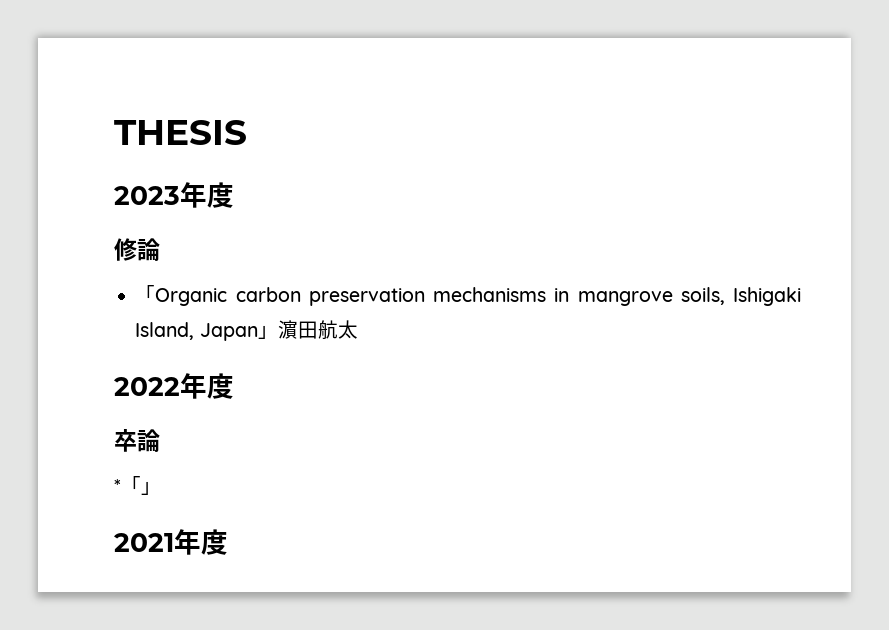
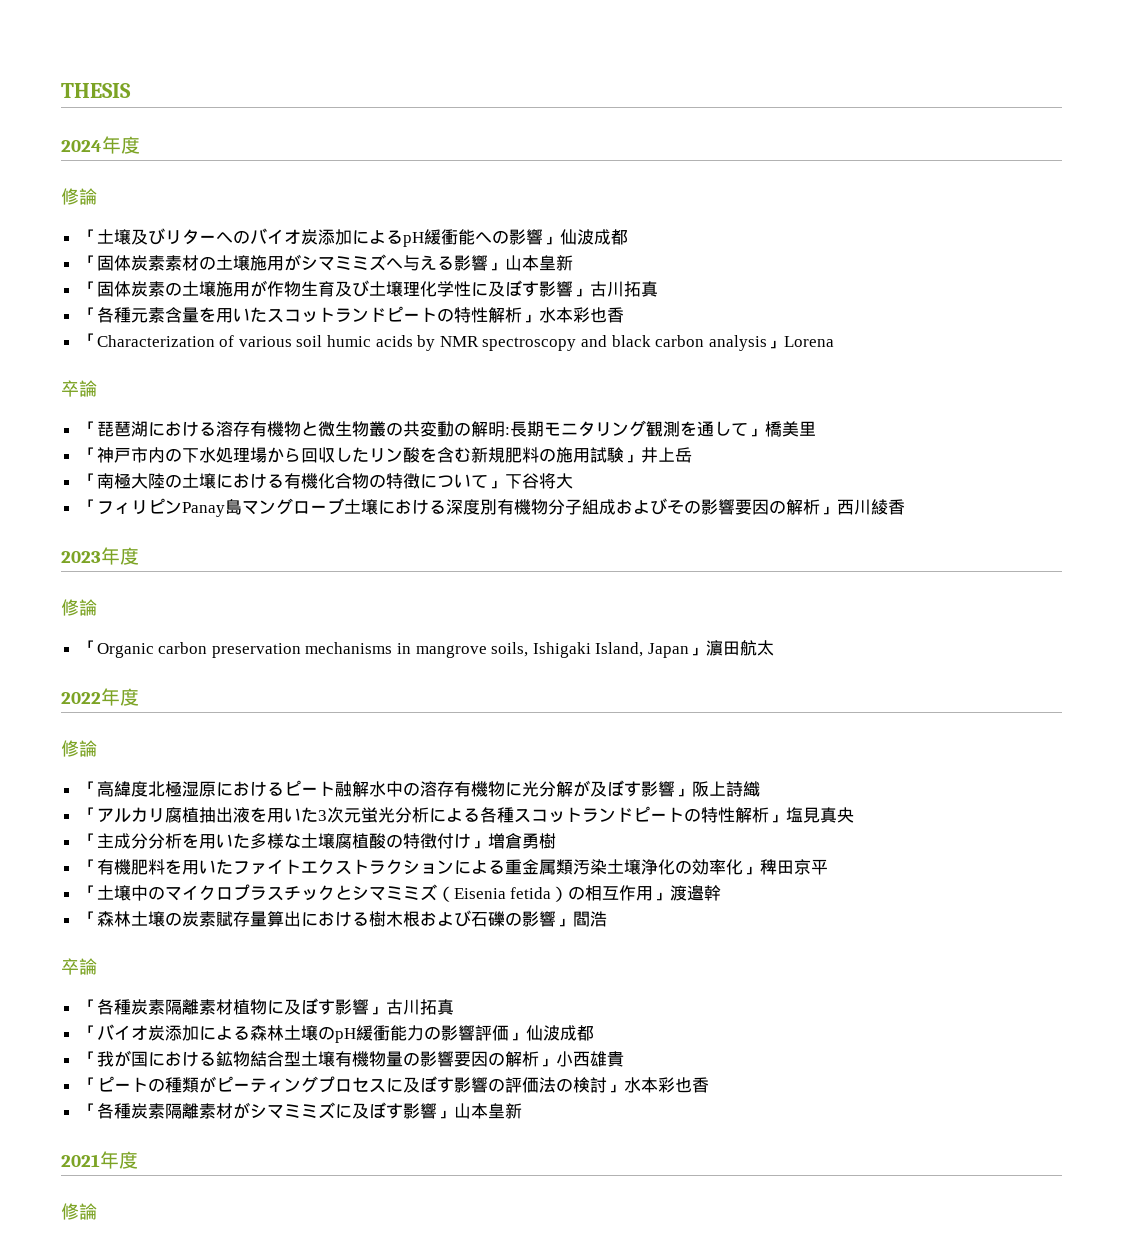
(247, 132) none -> [61,136,140,154] [61,188,97,205] [79,228,628,247] [79,254,573,271] [79,280,658,297] [79,306,624,323] [79,333,834,351] [61,380,97,397] [79,420,816,437] [79,447,692,463] [79,473,573,489] [79,498,905,517] // 2024年度 // 修論 // 「土壌及びリターへのバイオ炭添加によるpH緩衝能への影響」仙波成都 // 「固体炭素素材の土壌施用がシマミミズへ与える影響」山本皇新 // 「固体炭素の土壌施用が作物生育及び土壌理化学性に及ぼす影響」古川拓真 // 「各種元素含量を用いたスコットランドピートの特性解析」水本彩也香 // 「Characterization of various soil humic acids by NMR spectroscopy and black carbon analysis」Lorena // 卒論 // 「琵琶湖における溶存有機物と微生物叢の共変動の解明:長期モニタリング観測を通して」橋美里 // 「神戸市内の下水処理場から回収したリン酸を含む新規肥料の施用試験」井上岳 // 「南極大陸の土壌における有機化合物の特徴について」下谷将大 // 「フィリピンPanay島マングローブ土壌における深度別有機物分子組成およびその影響要因の解析」西川綾香
[114,429,160,452] [114,476,161,495] 卒論 // *「」 -> [61,740,97,757] [79,780,760,797] [79,806,854,823] [79,833,556,849] [79,859,828,875] [79,884,722,902] [79,910,607,927] [61,958,97,975] [79,998,454,1015] [79,1024,594,1043] [79,1050,624,1067] [79,1076,709,1093] [79,1102,522,1119] 修論 // 「高緯度北極湿原におけるピート融解水中の溶存有機物に光分解が及ぼす影響」阪上詩織 // 「アルカリ腐植抽出液を用いた3次元蛍光分析による各種スコットランドピートの特性解析」塩見真央 // 「主成分分析を用いた多様な土壌腐植酸の特徴付け」増倉勇樹 // 「有機肥料を用いたファイトエクストラクションによる重金属類汚染土壌浄化の効率化」稗田京平 // 「土壌中のマイクロプラスチックとシマミミズ（Eisenia fetida）の相互作用」渡邉幹 // 「森林土壌の炭素賦存量算出における樹木根および石礫の影響」閻浩 // 卒論 // 「各種炭素隔離素材植物に及ぼす影響」古川拓真 // 「バイオ炭添加による森林土壌のpH緩衝能力の影響評価」仙波成都 // 「我が国における鉱物結合型土壌有機物量の影響要因の解析」小西雄貴 // 「ピートの種類がピーティングプロセスに及ぼす影響の評価法の検討」水本彩也香 // 「各種炭素隔離素材がシマミミズに及ぼす影響」山本皇新
(228, 542) none -> [61,1203,97,1220] // 修論

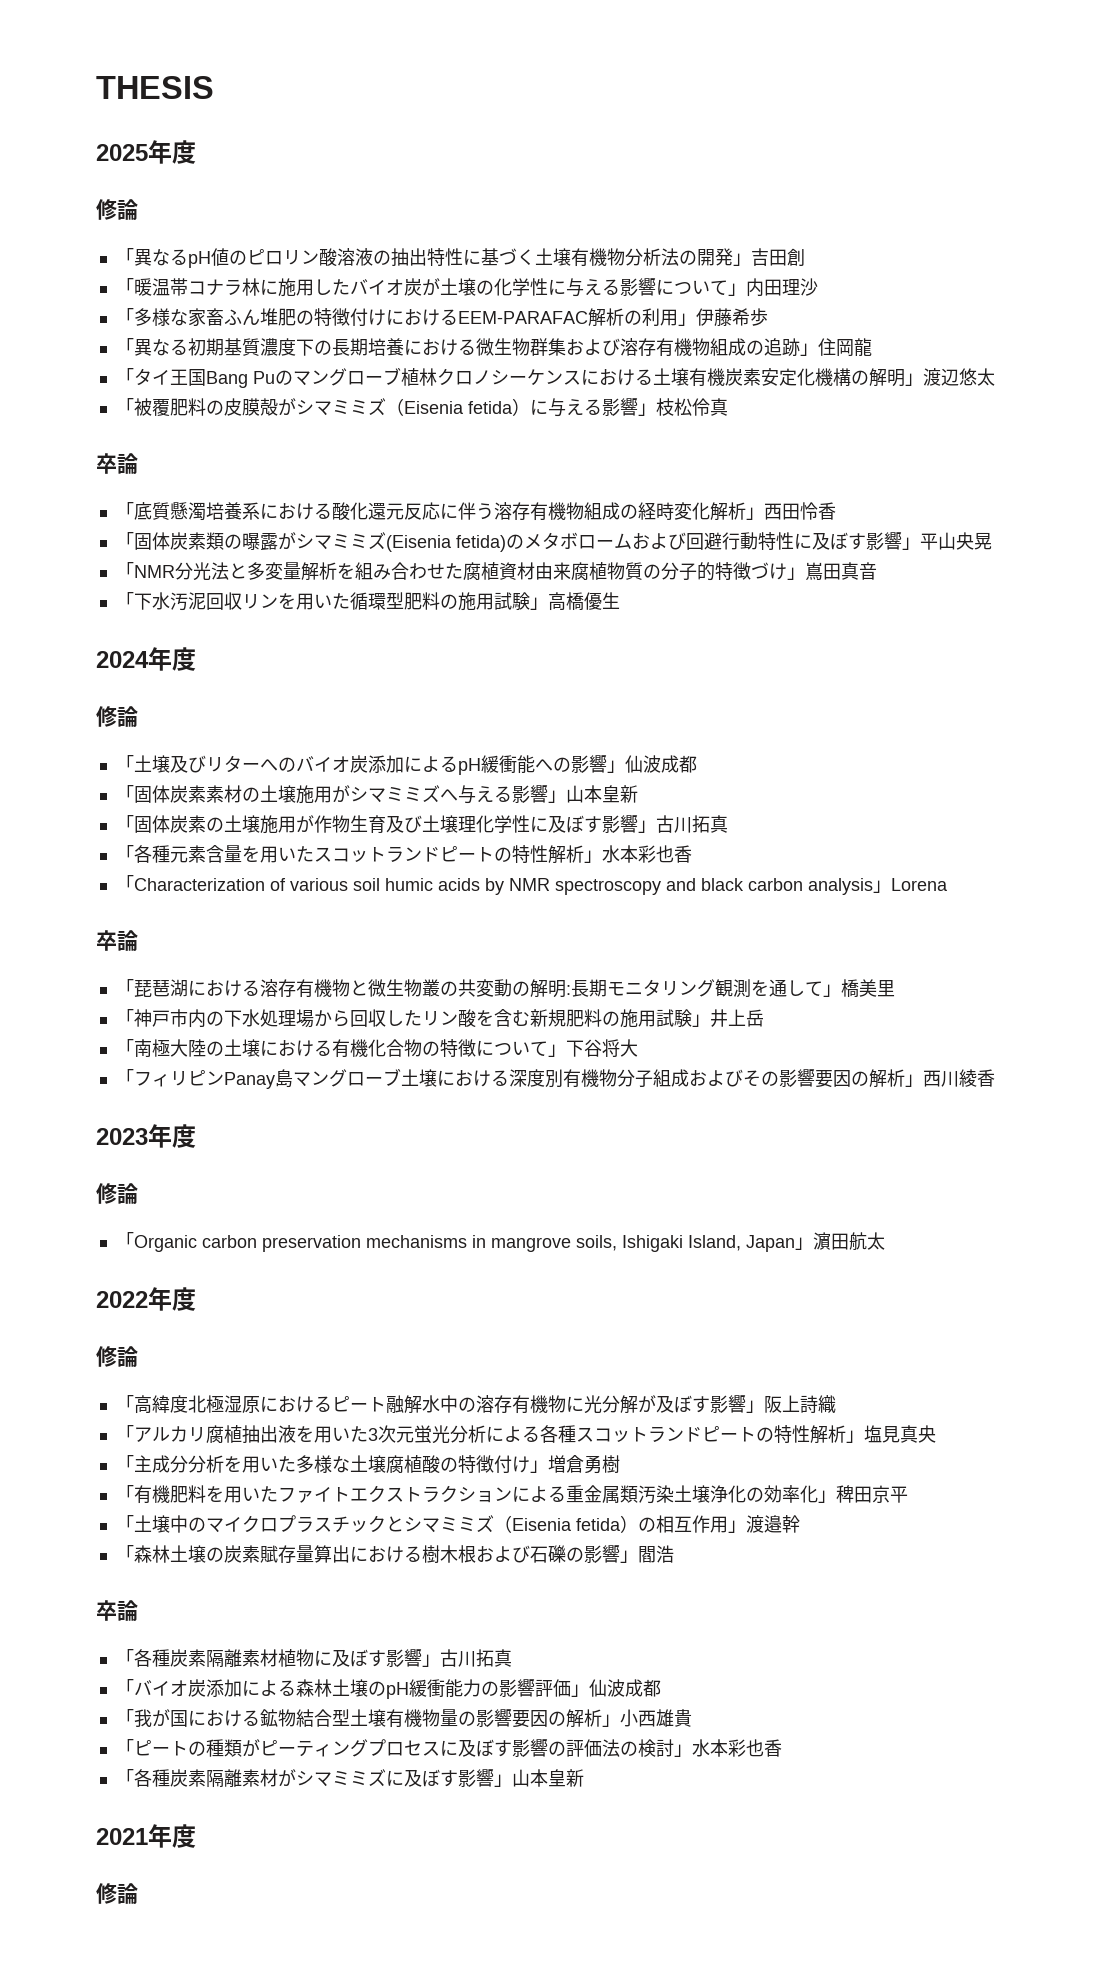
(131, 90) none -> [96,140,196,164] [96,199,138,220] [115,248,805,268] [115,278,818,297] [115,308,768,327] [115,338,872,357] [115,367,995,388] [115,398,728,417] [96,453,138,474] [115,502,836,521] [115,532,992,552] [115,561,877,581] [115,592,620,611] // 2025年度 // 修論 // 「異なるpH値のピロリン酸溶液の抽出特性に基づく土壌有機物分析法の開発」吉田創 // 「暖温帯コナラ林に施用したバイオ炭が土壌の化学性に与える影響について」内田理沙 // 「多様な家畜ふん堆肥の特徴付けにおけるEEM-PARAFAC解析の利用」伊藤希歩 // 「異なる初期基質濃度下の長期培養における微生物群集および溶存有機物組成の追跡」住岡龍 // 「タイ王国Bang Puのマングローブ植林クロノシーケンスにおける土壌有機炭素安定化機構の解明」渡辺悠太 // 「被覆肥料の皮膜殻がシマミミズ（Eisenia fetida）に与える影響」枝松伶真 // 卒論 // 「底質懸濁培養系における酸化還元反応に伴う溶存有機物組成の経時変化解析」西田怜香 // 「固体炭素類の曝露がシマミミズ(Eisenia fetida)のメタボロームおよび回避行動特性に及ぼす影響」平山央晃 // 「NMR分光法と多変量解析を組み合わせた腐植資材由来腐植物質の分子的特徴づけ」嶌田真音 // 「下水汚泥回収リンを用いた循環型肥料の施用試験」高橋優生

